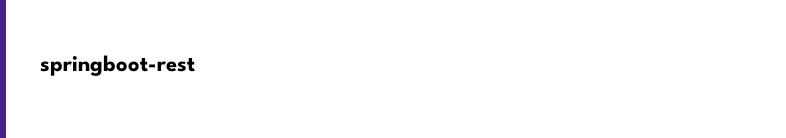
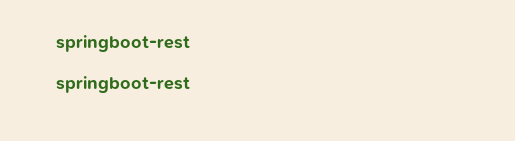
[40,55,195,76] springboot-rest -> [56,35,190,52] [56,76,190,93] springboot-rest // springboot-rest

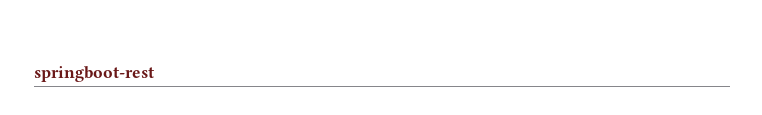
[56,35,190,52] [56,76,190,93] springboot-rest // springboot-rest -> [34,66,154,82] springboot-rest

